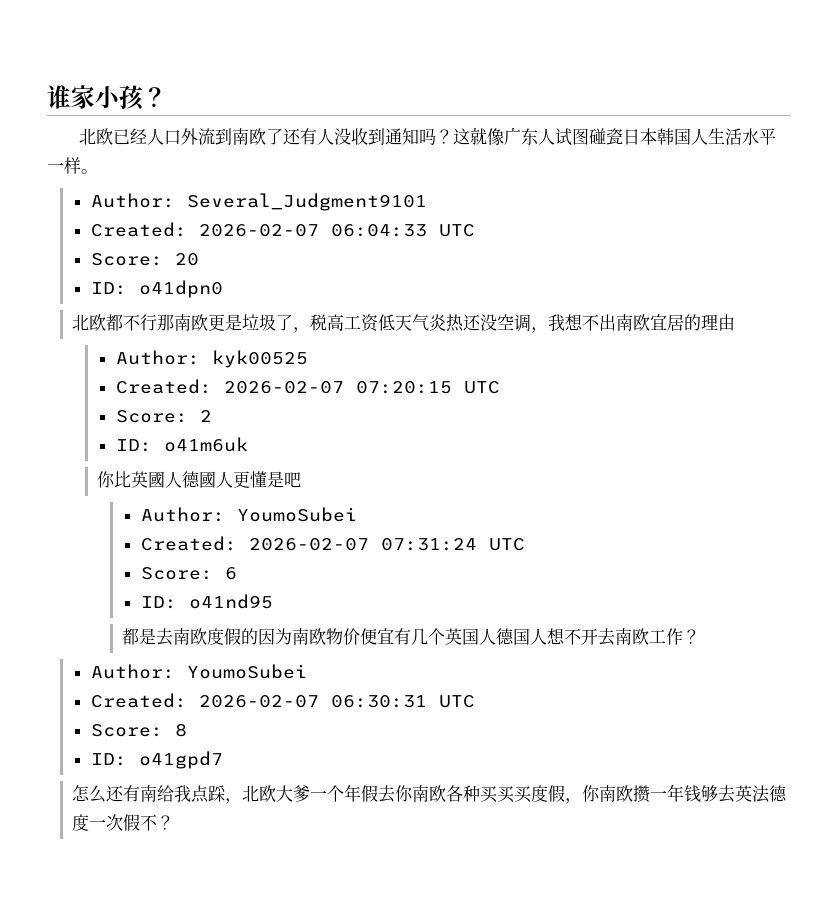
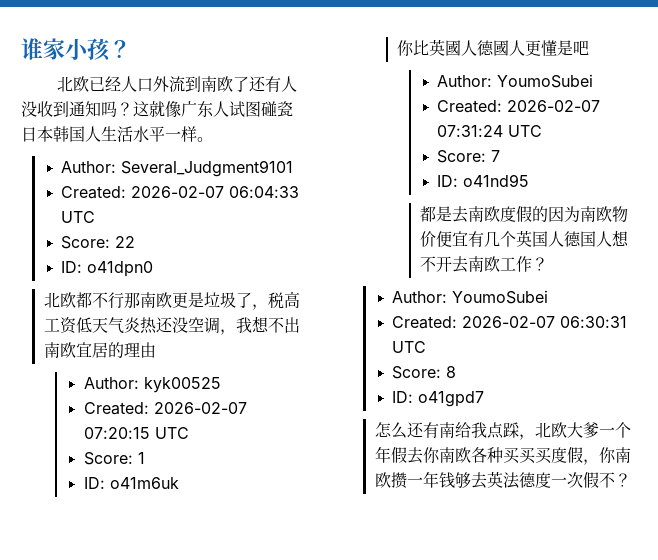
[174,253,199,266] 20 -> [115,236,136,248] 22
[199,410,212,422] 2 -> [137,452,145,464] 1
[224,567,237,580] 6 -> [491,150,501,162] 7

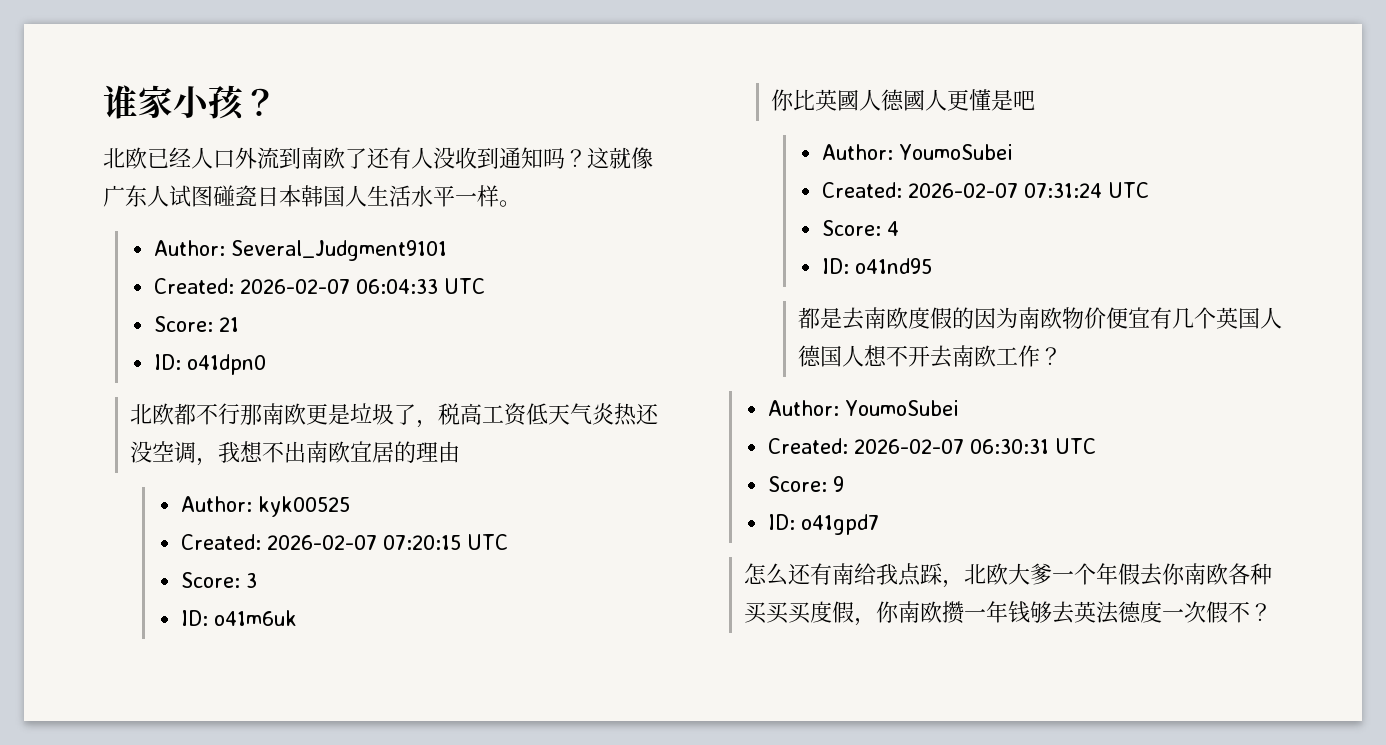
[115,236,136,248] 22 -> [219,317,240,332] 21
[137,452,145,464] 1 -> [246,573,258,588] 3
[491,150,501,162] 7 -> [887,221,900,236] 4
[446,366,457,378] 8 -> [833,476,845,492] 9

